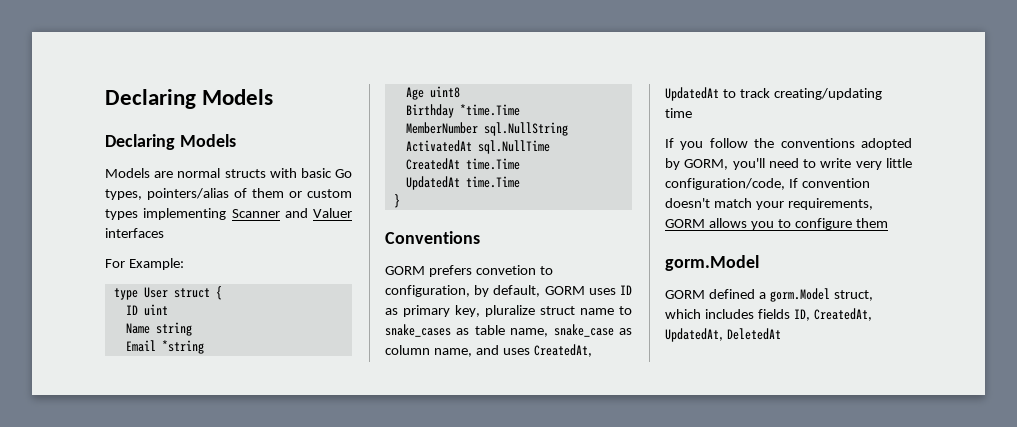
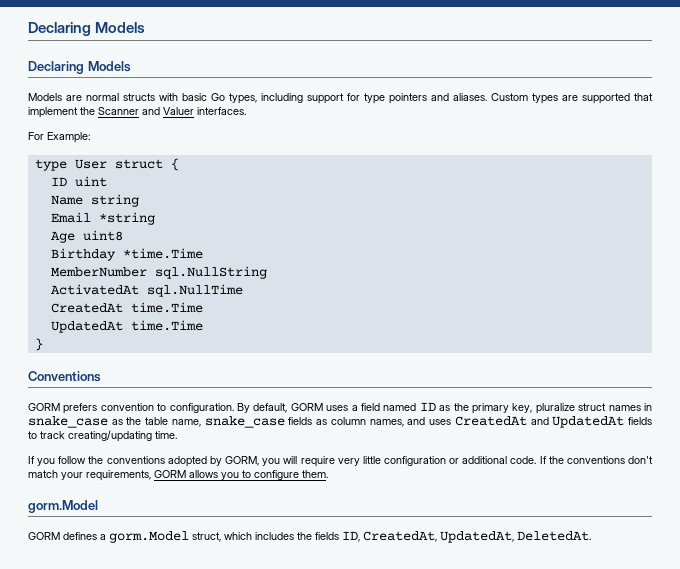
[147,188,352,200] [105,208,227,220] pointers/alias of them or custom types implementing -> [261,93,653,104] [28,107,95,118] including support for type pointers and aliases. Custom types are supported that implement the
[105,228,164,238] interfaces -> [197,107,246,115] interfaces.
[475,265,553,275] [385,285,616,297] convetion to configuration, by default, GORM uses -> [100,403,417,413] convention to configuration. By default, GORM uses a field named
(398, 311) none -> [453,403,469,411] the
[580,306,632,315] [385,324,470,337] name to snake_cases as -> [608,403,652,411] [28,416,142,428] names in snake_case as the
(614, 330) none -> [288,417,313,425] fields
[433,348,472,357] name, -> [369,419,404,427] names,
[533,344,592,357] [665,87,719,101] CreatedAt, UpdatedAt -> [454,416,653,428] CreatedAt and UpdatedAt fields
[665,108,692,118] time -> [155,431,177,439] time.
[732,158,912,170] [665,178,870,190] [665,198,710,208] you'll need to write very little configuration/code, If convention doesn't -> [262,456,653,467] you will require very little configuration or additional code. If the conventions don't
[855,218,888,228] them -> [302,470,328,478] them.
[708,289,755,299] defined -> [63,532,97,540] defines
(754, 314) none -> [297,532,312,540] the
[726,328,781,340] DeletedAt -> [517,531,591,541] DeletedAt.

